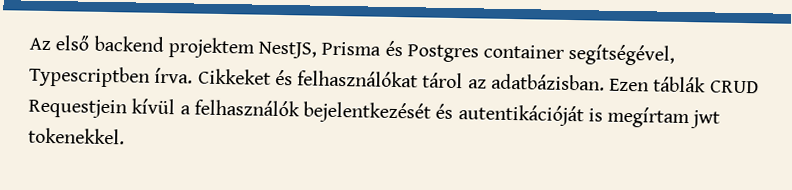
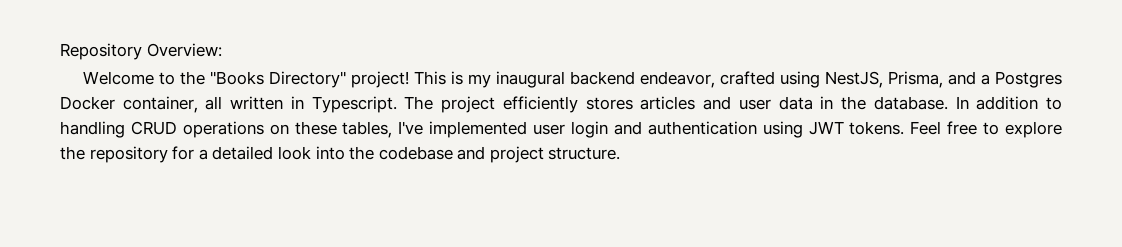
[29,35,676,66] [29,65,759,94] [28,98,721,129] [28,127,125,145] Az első backend projektem NestJS, Prisma és Postgres container segítségével, Typescriptben írva. Cikkeket és felhasználókat tárol az adatbázisban. Ezen táblák CRUD Requestjein kívül a felhasználók bejelentkezését és autentikációját is megírtam jwt tokenekkel. -> [60,43,222,60] [83,71,1063,88] [60,96,1062,113] [60,121,1063,138] [60,146,621,163] Repository Overview: // Welcome to the "Books Directory" project! This is my inaugural backend endeavor, crafted using NestJS, Prisma, and a Postgres Docker container, all written in Typescript. The project efficiently stores articles and user data in the database. In addition to handling CRUD operations on these tables, I've implemented user login and authentication using JWT tokens. Feel free to explore the repository for a detailed look into the codebase and project structure.

